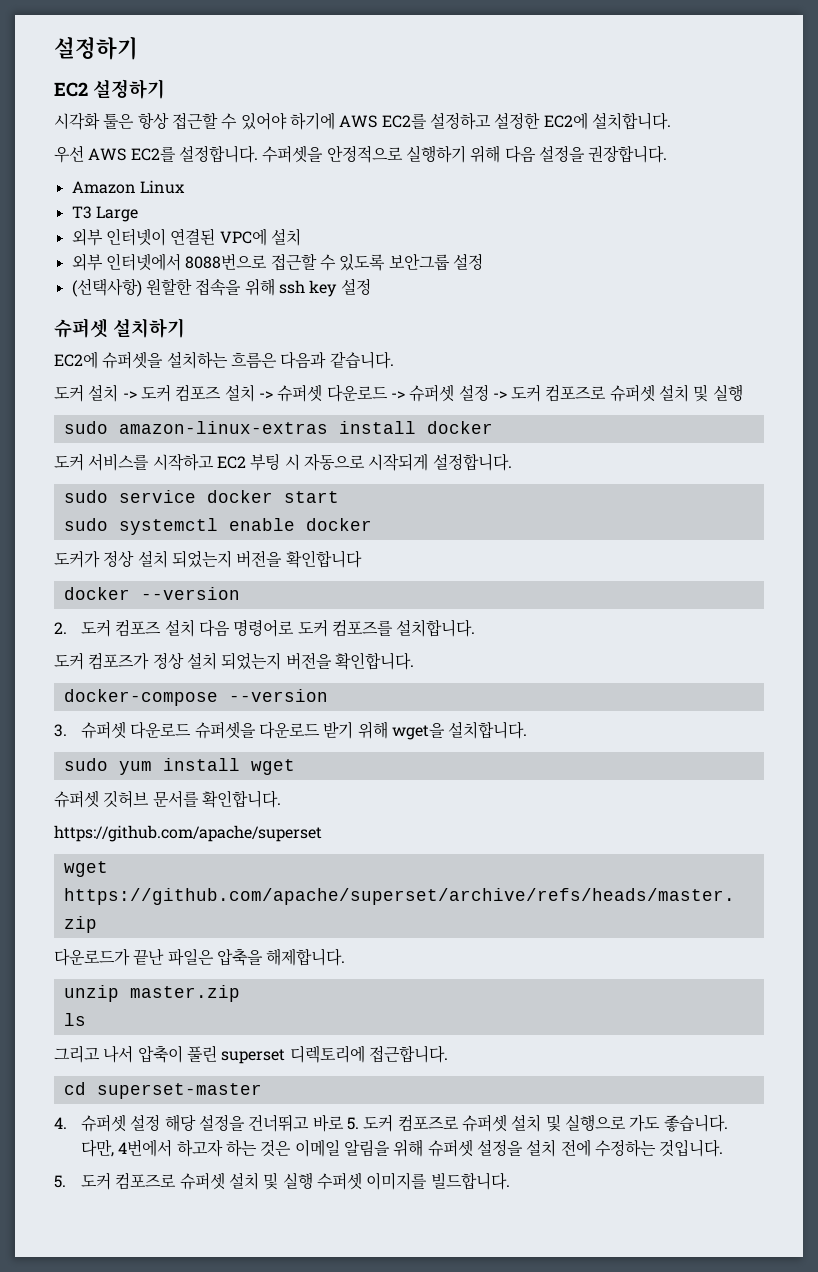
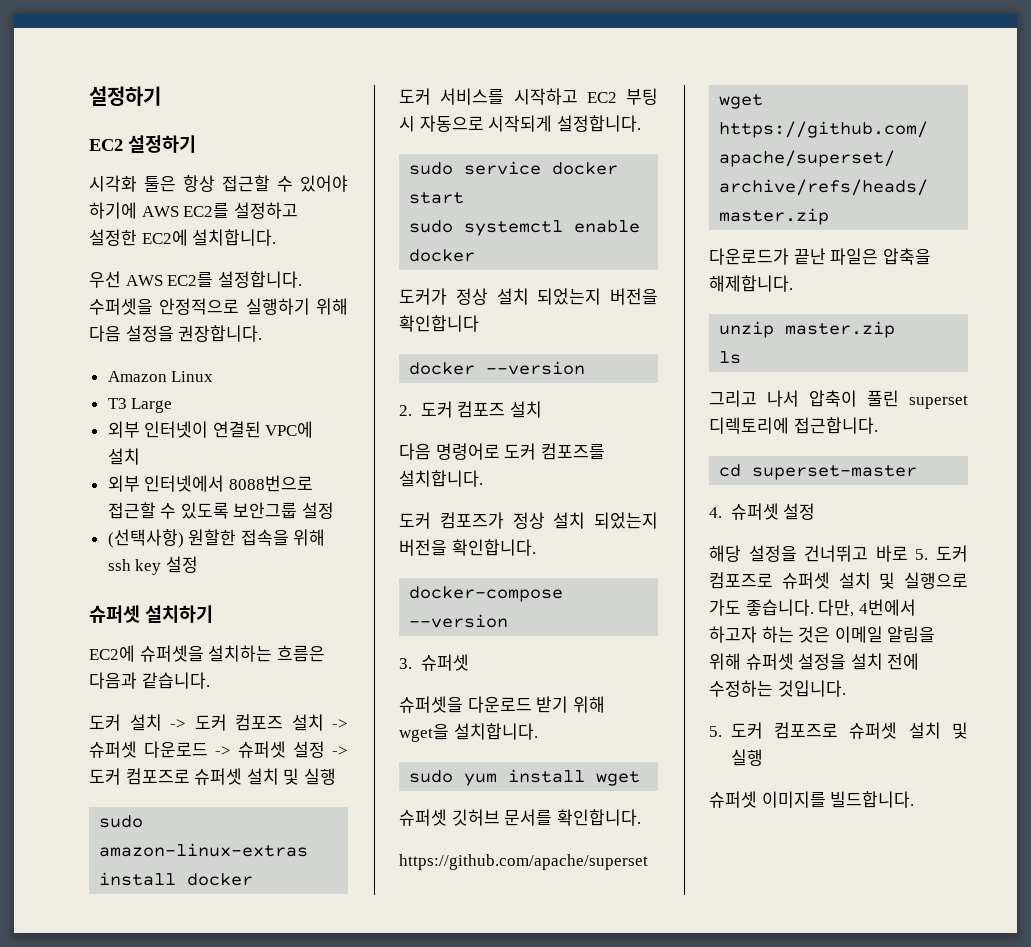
(195, 628) none -> (542, 409) //
[130,721,192,739] 다운로드 -> (469, 662) //
(161, 1122) none -> (816, 511) //
[317,1172,363,1190] 수퍼셋 -> [709,791,757,808] // 슈퍼셋

